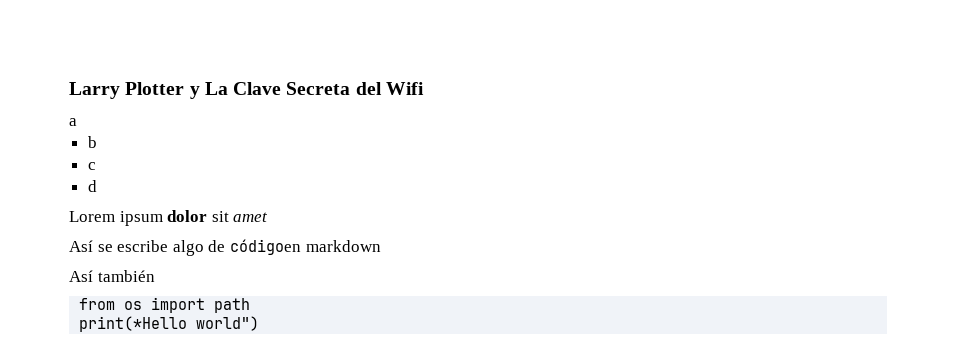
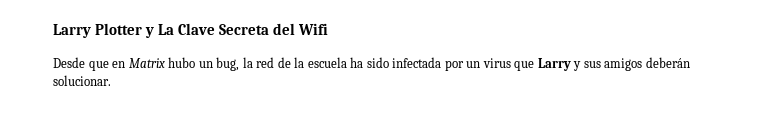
[69,118,77,126] [87,136,97,148] [87,162,96,170] [87,180,97,192] [69,210,269,226] [69,239,381,256] [69,270,155,282] [79,297,251,313] [79,316,260,332] a // b // c // d // Lorem ipsum dolor sit amet // Así se escribe algo de códigoen markdown // Así también // from os import path // print(*Hello world") -> [53,57,690,71] [53,75,111,86] Desde que en Matrix hubo un bug, la red de la escuela ha sido infectada por un virus que Larry y sus amigos deberán solucionar.

